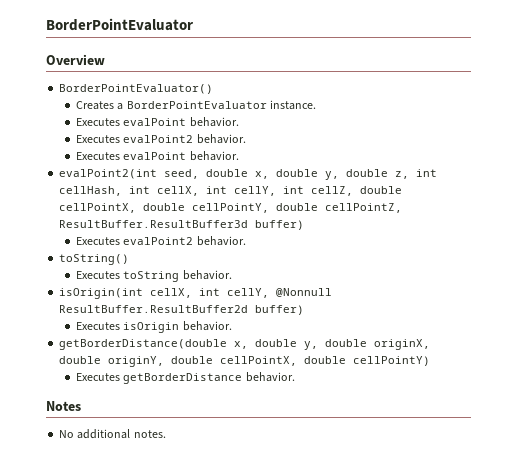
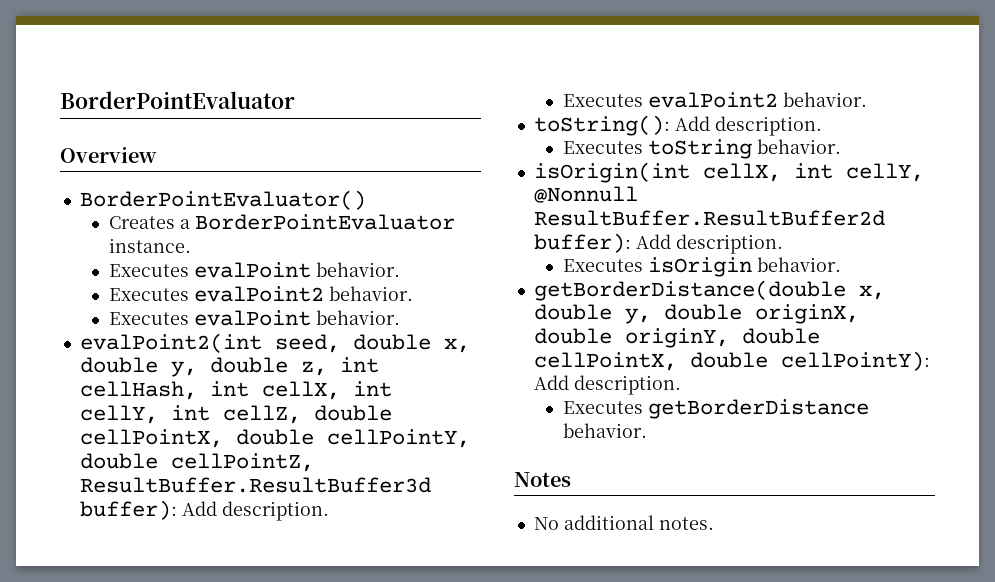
[255,220,305,230] [76,236,246,246] [59,254,130,265] buffer) // Executes evalPoint2 behavior. // toString() -> [79,500,329,521] [562,92,867,108] [533,115,822,136] buffer): Add description. // Executes evalPoint2 behavior. // toString(): Add description.
[255,305,305,315] buffer) -> [533,233,783,254] buffer): Add description.
[353,356,431,366] cellPointY) -> [780,351,930,371] [533,375,681,395] cellPointY): Add description.

